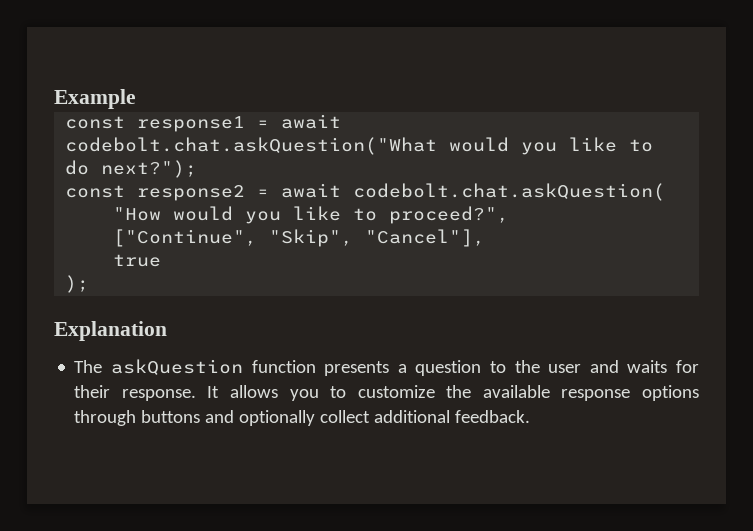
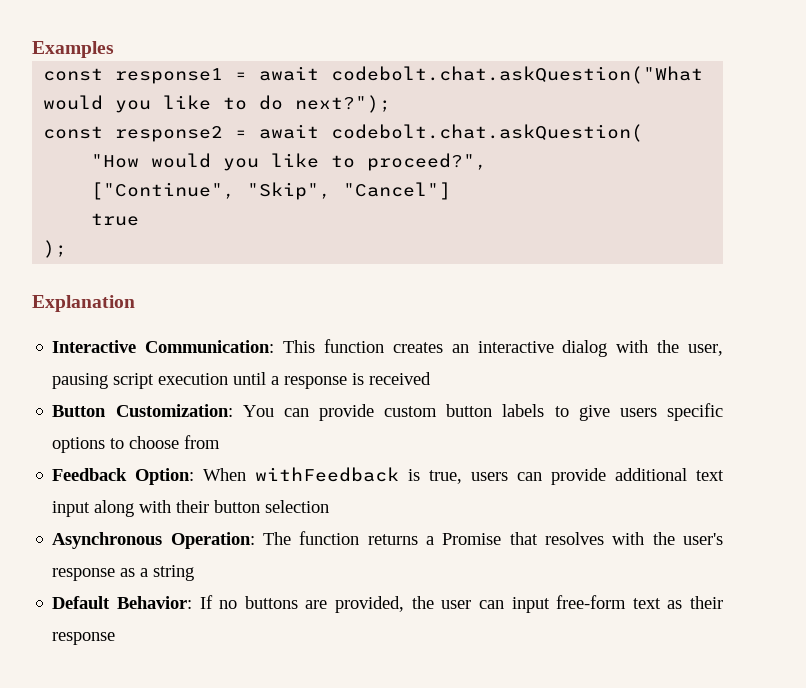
[54,89,136,109] Example -> [32,41,114,58] Examples
[365,229,486,247] "Cancel"], -> [343,182,452,200] "Cancel"]
[74,359,700,376] [74,385,699,401] [74,410,531,426] The askQuestion function presents a question to the user and waits for their response. It allows you to customize the available response options through buttons and optionally collect additional feedback. -> [52,339,723,357] [52,372,432,389] [52,403,723,421] [52,435,221,453] [52,467,724,485] [52,500,330,517] [52,531,723,549] [52,565,195,581] [52,595,723,613] [52,632,116,645] Interactive Communication: This function creates an interactive dialog with the user, pausing script execution until a response is received // Button Customization: You can provide custom button labels to give users specific options to choose from // Feedback Option: When withFeedback is true, users can provide additional text input along with their button selection // Asynchronous Operation: The function returns a Promise that resolves with the user's response as a string // Default Behavior: If no buttons are provided, the user can input free-form text as their response

